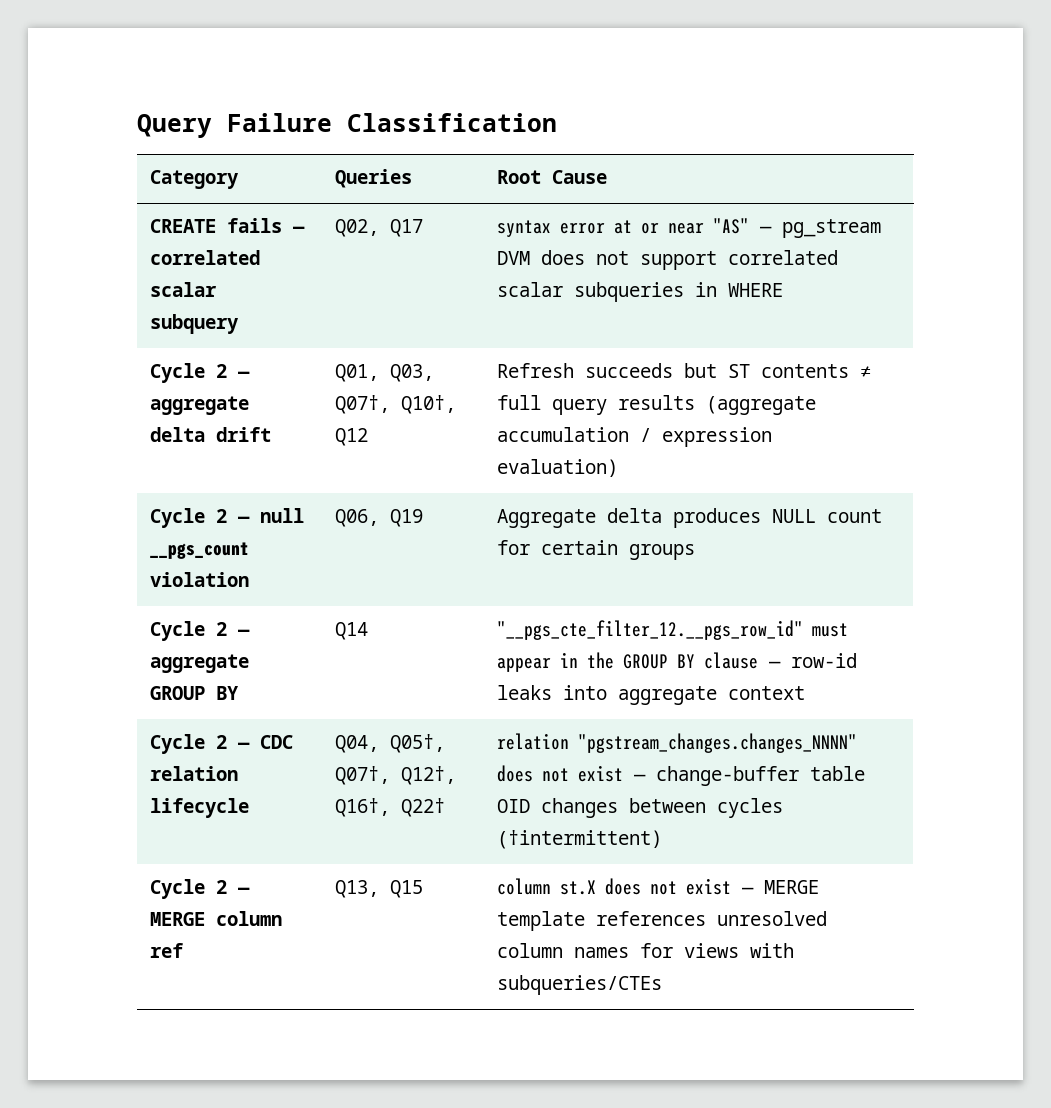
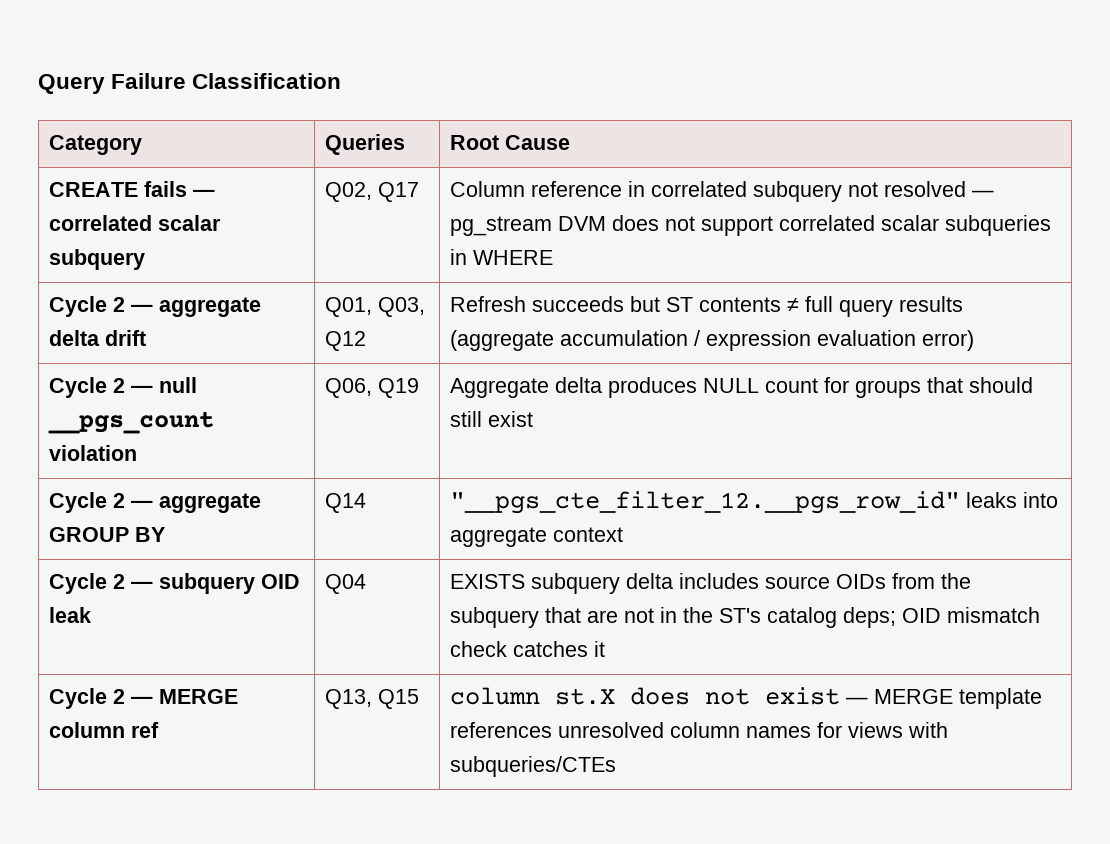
[496,218,749,237] syntax error at or near "AS" -> [450,181,967,202] Column reference in correlated subquery not resolved
[334,395,456,414] Q07†, Q10†, -> (426, 307) none
[496,459,618,477] evaluation) -> [817,330,975,351] evaluation error)
[540,540,618,555] certain -> (850, 385) none
(695, 552) none -> [927,377,1034,393] [450,411,534,427] that should still exist
[811,623,848,637] [496,652,857,672] must appear in the GROUP BY clause — row-id -> (961, 502) none
[259,735,293,749] [149,766,238,781] [149,798,249,818] [334,734,445,753] [334,766,456,785] [334,798,445,817] [496,733,857,753] [496,765,865,786] [496,798,783,818] [496,830,662,849] CDC relation lifecycle | Q04, Q05†, Q07†, Q12†, Q16†, Q22† | relation "pgstream_changes.changes_NNNN" does not exist — change-buffer table OID changes between cycles (†intermittent) -> [159,573,301,594] [49,607,92,623] [325,574,367,594] [450,573,972,594] [450,607,1041,628] [450,641,606,657] subquery OID leak | Q04 | EXISTS subquery delta includes source OIDs from the subquery that are not in the ST's catalog deps; OID mismatch check catches it

